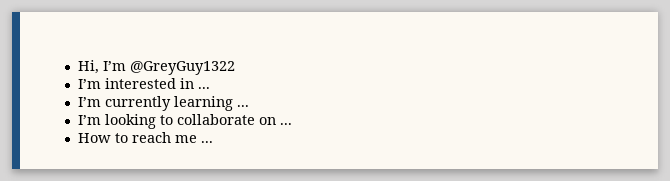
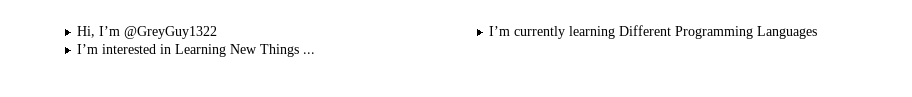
(194, 83) none -> [175,44,300,57] Learning New Things
[236,105,249,107] [77,114,292,129] [77,132,213,143] ... // I’m looking to collaborate on ... // How to reach me ... -> [619,25,818,39] Different Programming Languages

